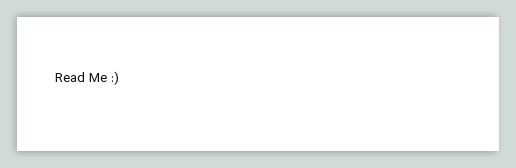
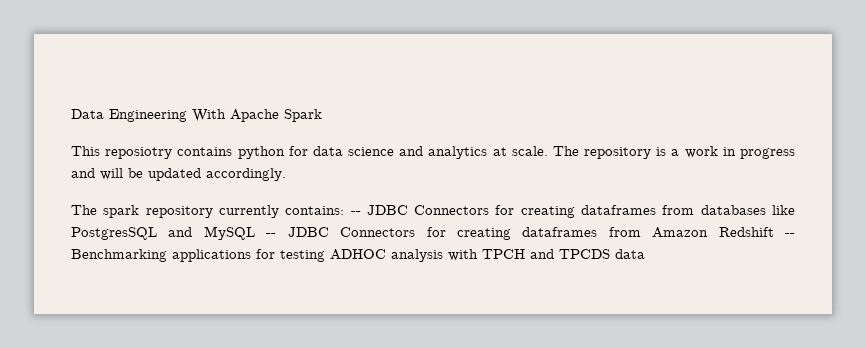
[55,71,119,85] Read Me :) -> [71,109,322,122] [71,146,795,159] [71,168,286,181] [71,205,795,218] [71,226,795,240] [71,249,645,262] Data Engineering With Apache Spark // This reposiotry contains python for data science and analytics at scale. The repository is a work in progress and will be updated accordingly. // The spark repository currently contains: -- JDBC Connectors for creating dataframes from databases like PostgresSQL and MySQL -- JDBC Connectors for creating dataframes from Amazon Redshift -- Benchmarking applications for testing ADHOC analysis with TPCH and TPCDS data

